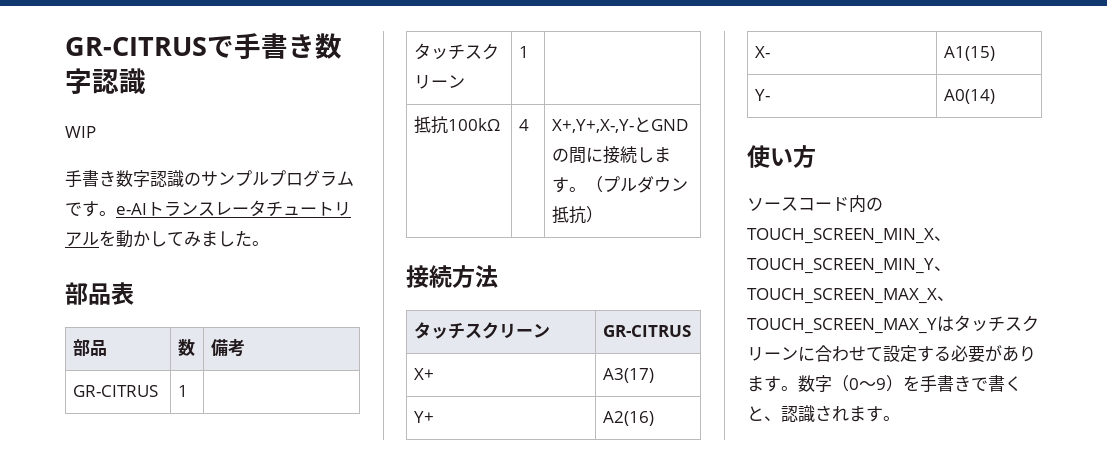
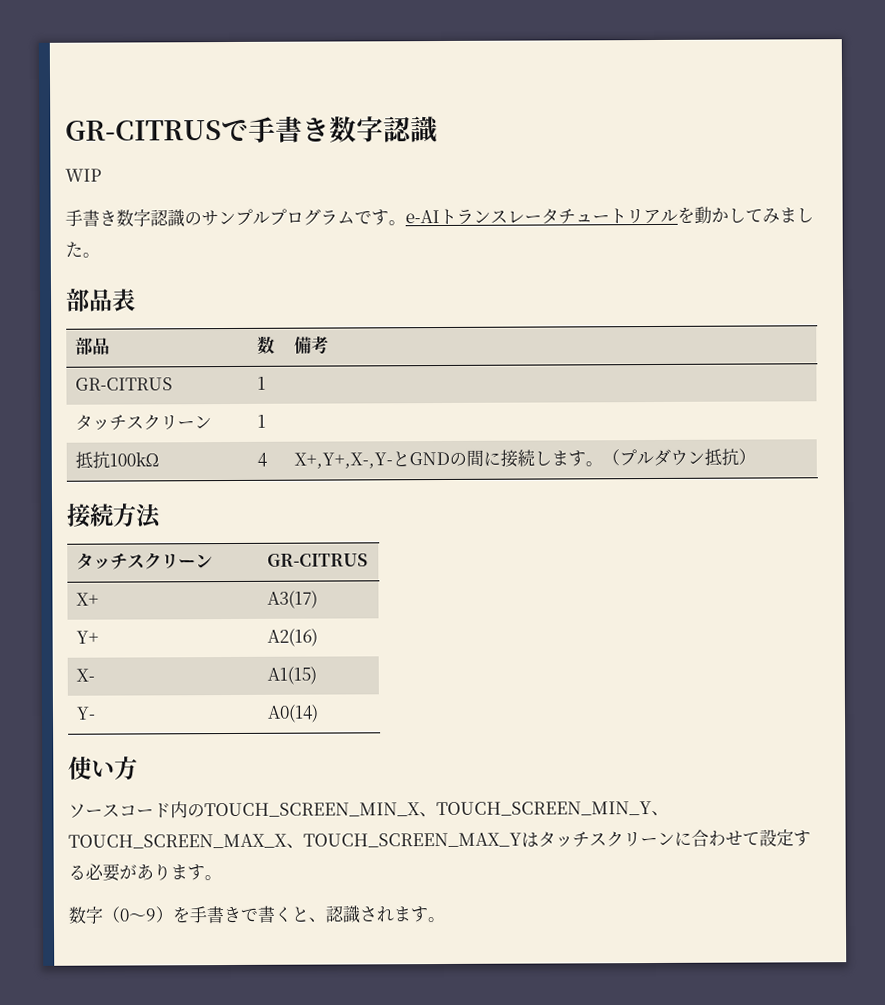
(798, 388) none -> (222, 878) //

